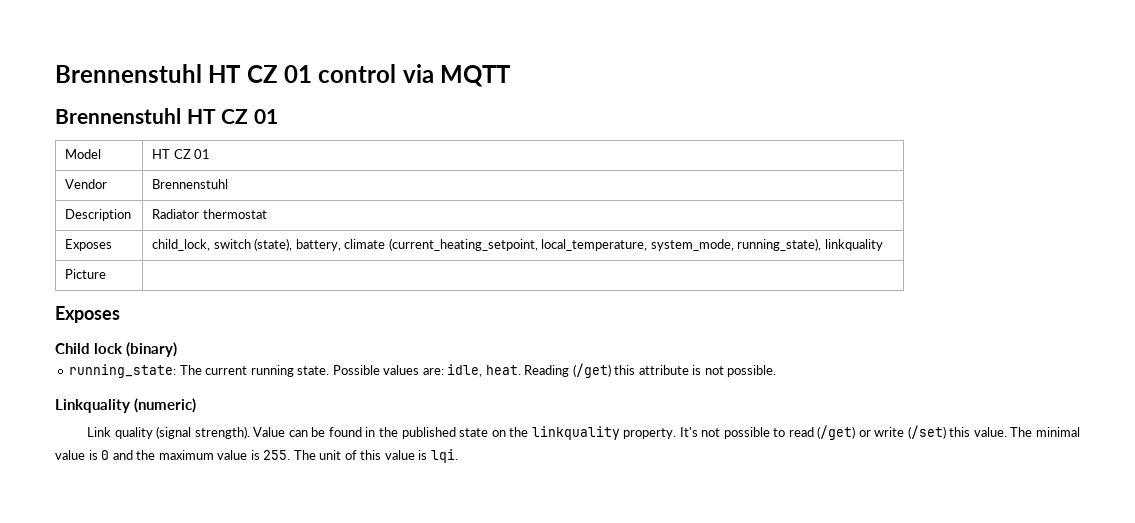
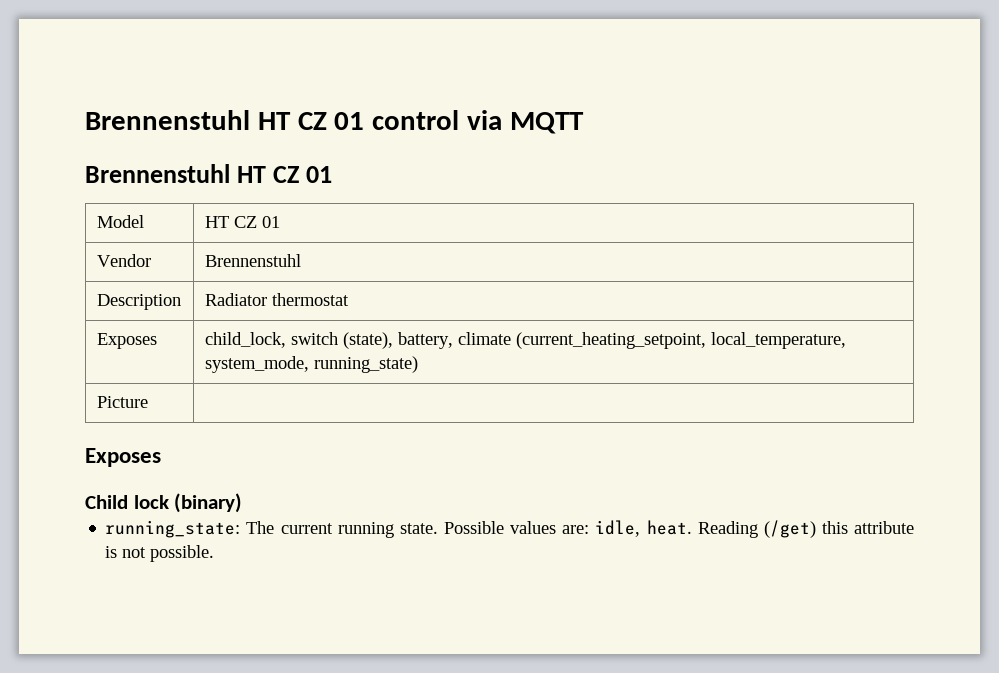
[737,238,883,251] running_state), linkquality -> [313,356,418,373] running_state)
[55,398,197,413] [87,425,1080,440] [55,449,458,463] // Linkquality (numeric) // Link quality (signal strength). Value can be found in the published state on the linkquality property. It's not possible to read (/get) or write (/set) this value. The minimal value is 0 and the maximum value is 255. The unit of this value is lqi. -> (215, 553) none

